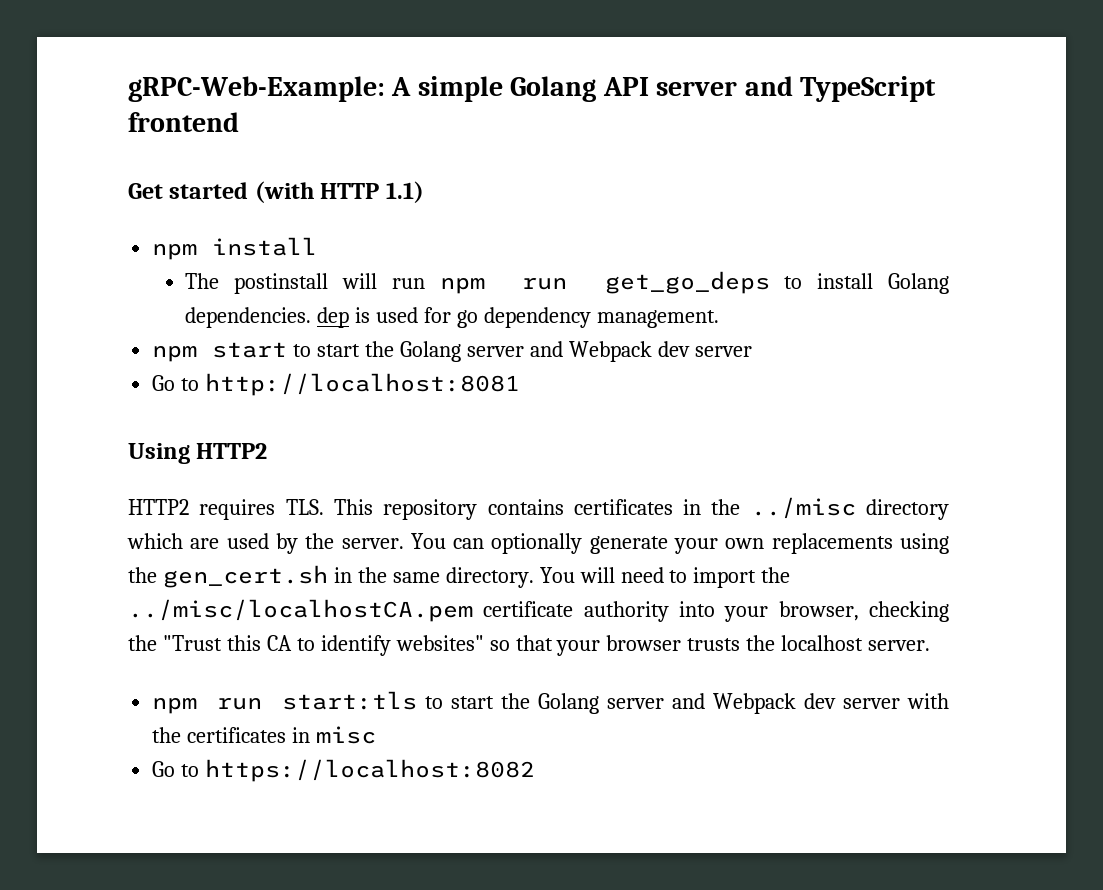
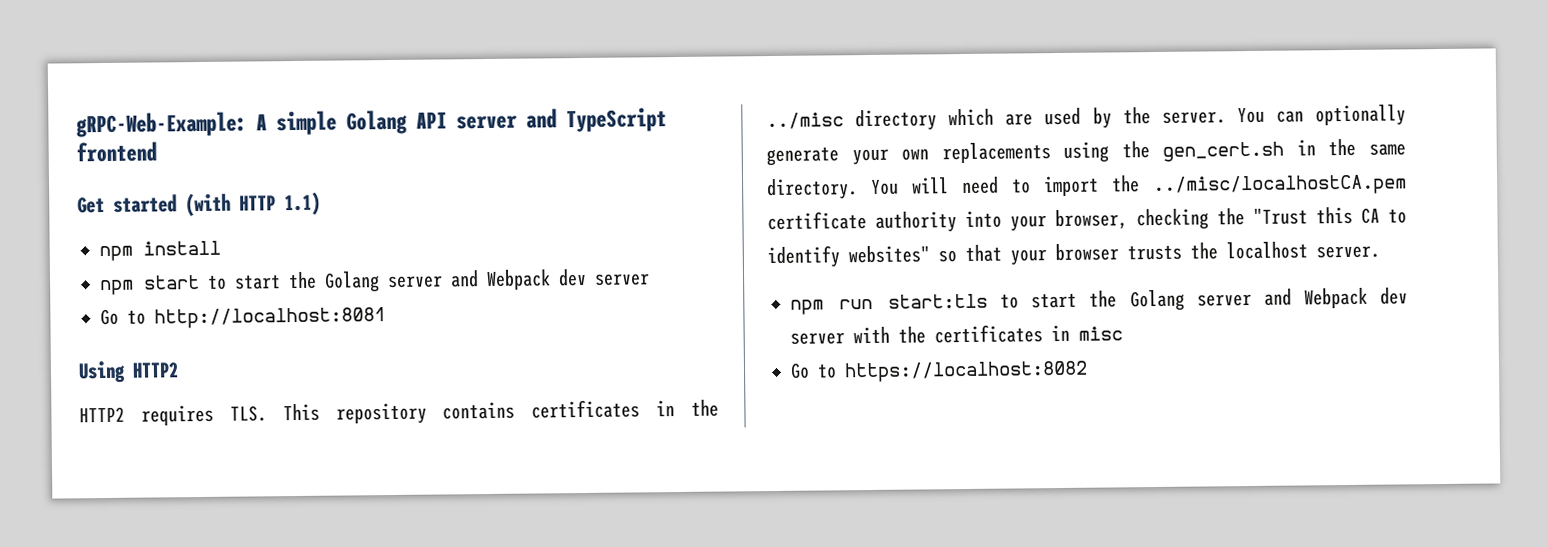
[185,271,949,294] [185,307,719,328] // The postinstall will run npm run get_go_deps to install Golang dependencies. dep is used for go dependency management. -> (221, 248) none

